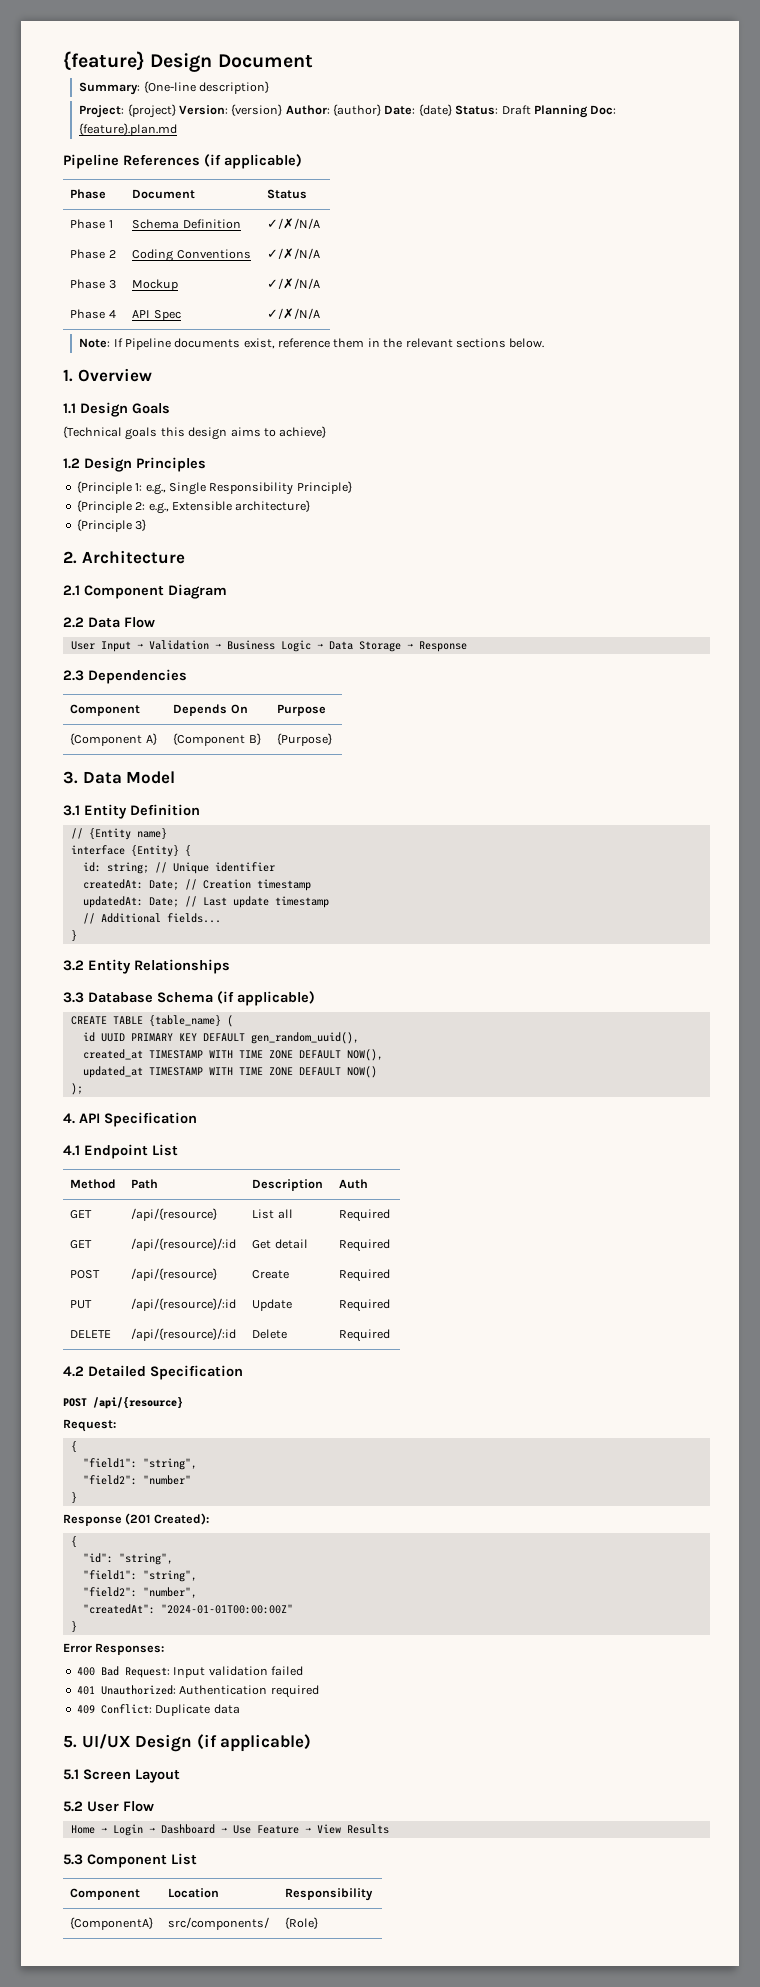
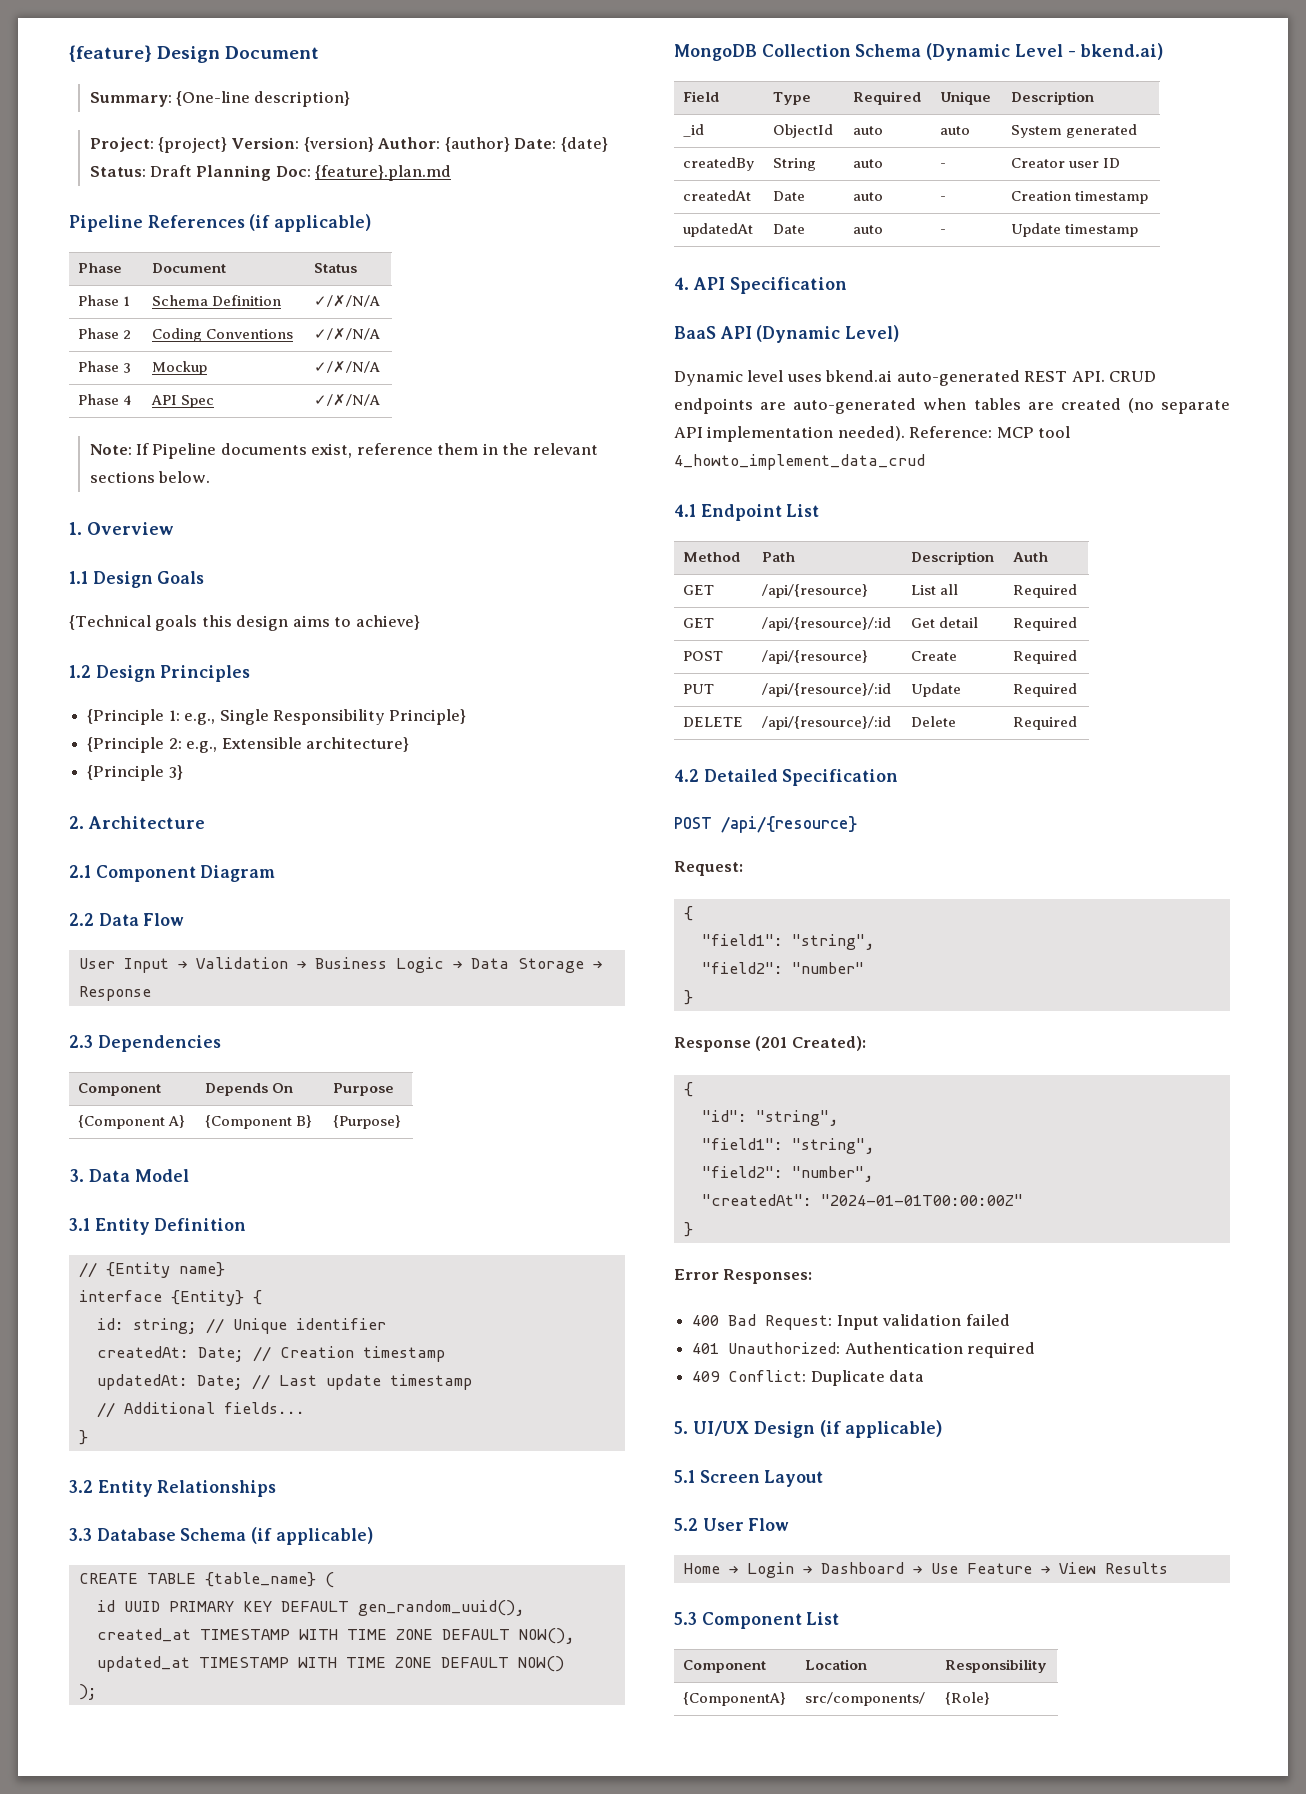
[63,1112,197,1127] 4. API Specification -> [674,43,1164,61] [683,91,720,102] [773,92,812,105] [853,91,922,105] [940,91,992,105] [1011,91,1095,105] [683,124,705,137] [773,124,834,138] [853,126,884,135] [940,126,971,135] [1011,124,1138,138] [683,157,755,171] [773,158,817,171] [853,159,884,168] [940,163,947,168] [1011,158,1121,168] [683,190,752,201] [773,191,806,201] [853,192,884,201] [940,196,947,201] [1011,191,1149,204] [683,223,754,237] [773,224,806,234] [853,225,884,234] [940,229,947,234] [1011,223,1139,237] [674,277,847,294] [674,325,900,343] [674,370,1157,386] [674,398,1230,414] [674,426,1071,442] [674,454,925,470] MongoDB Collection Schema (Dynamic Level - bkend.ai) // Field | Type | Required | Unique | Description // _id | ObjectId | auto | auto | System generated // createdBy | String | auto | - | Creator user ID // createdAt | Date | auto | - | Creation timestamp // updatedAt | Date | auto | - | Update timestamp // 4. API Specification // BaaS API (Dynamic Level) // Dynamic level uses bkend.ai auto-generated REST API. CRUD endpoints are auto-generated when tables are created (no separate API implementation needed). Reference: MCP tool 4_howto_implement_data_crud

